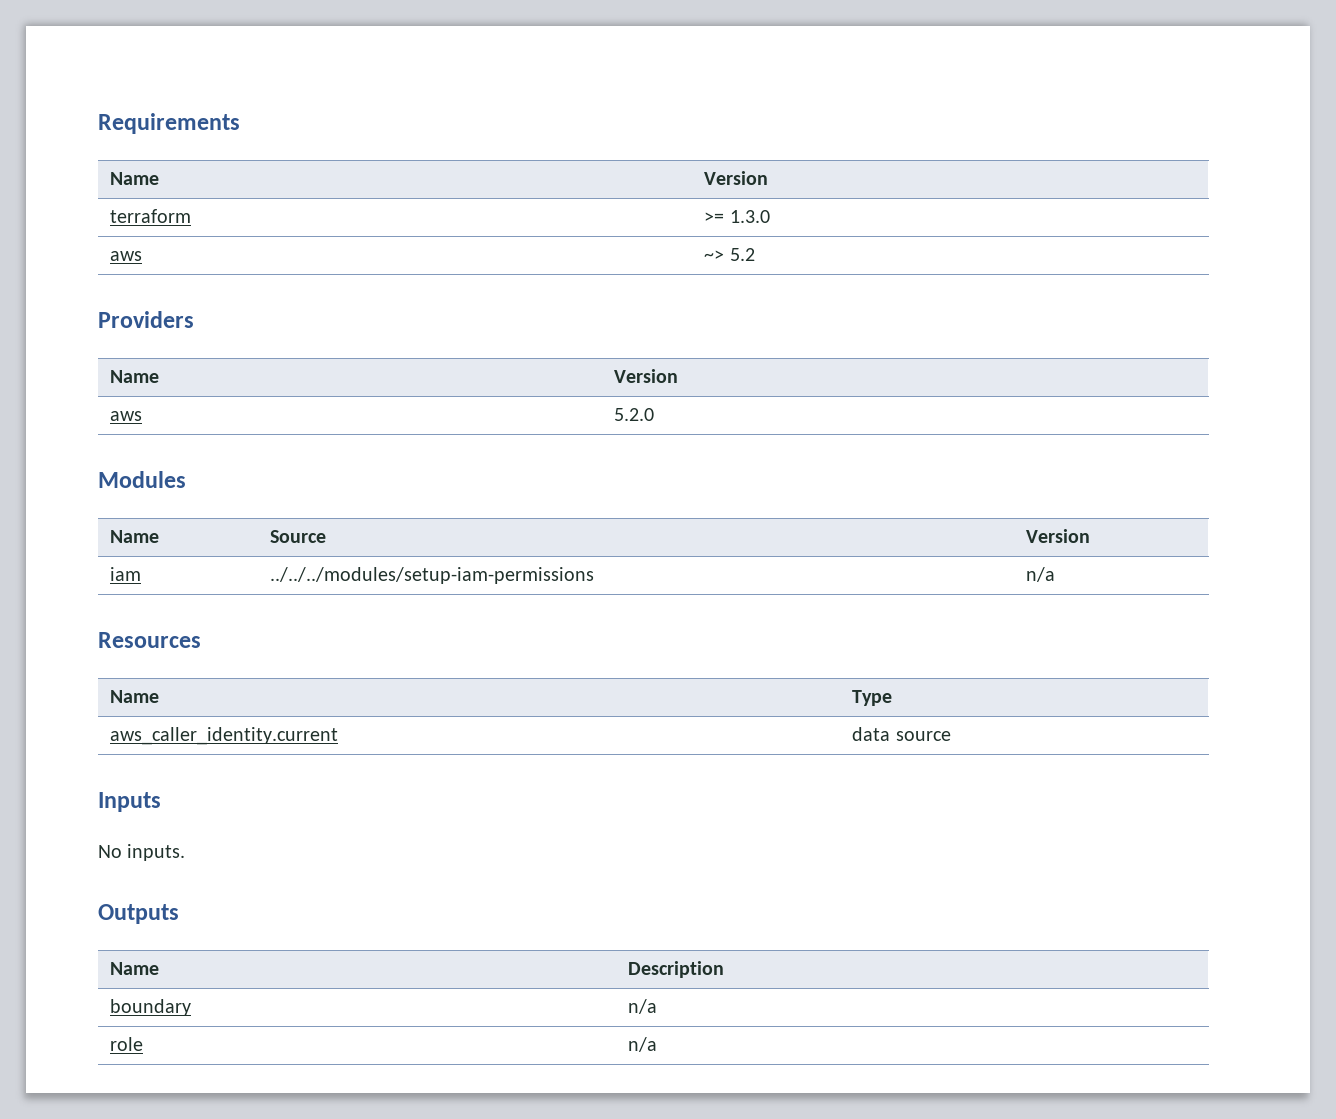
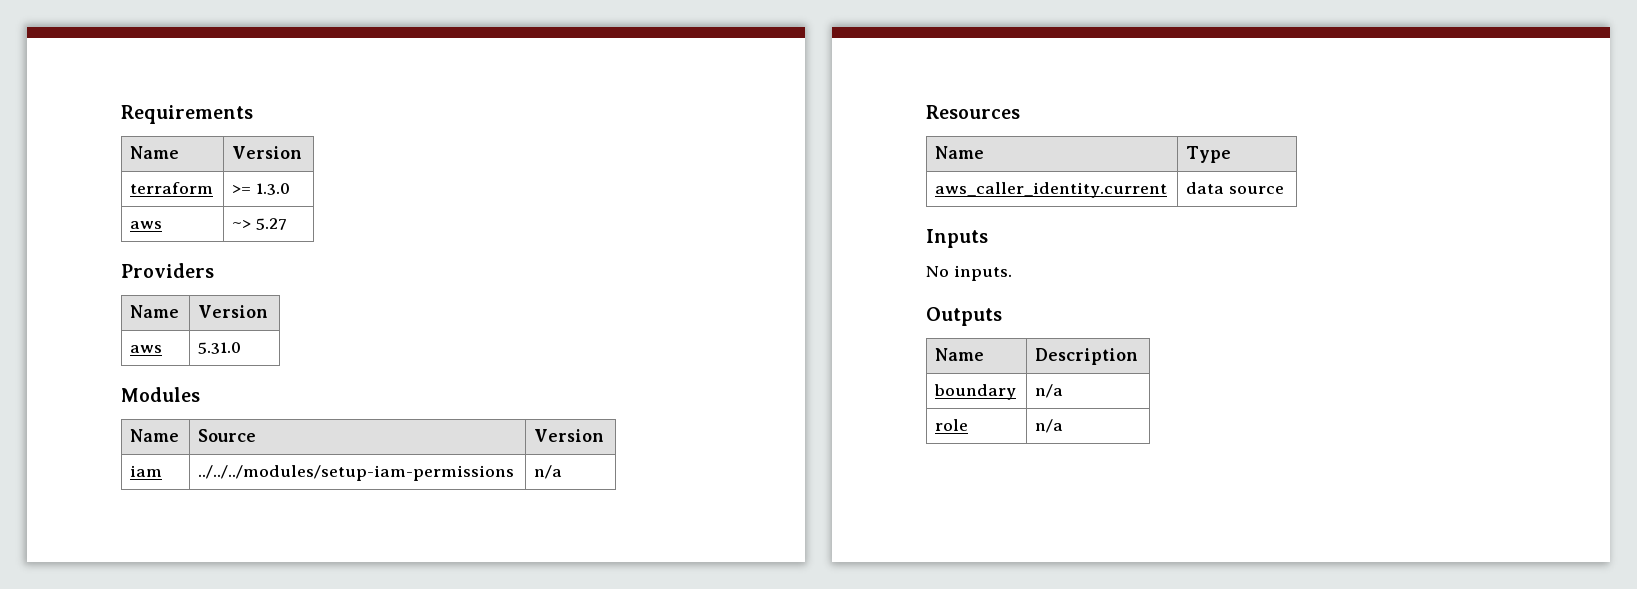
[729,248,755,261] 5.2 -> [256,218,288,230] 5.27
[614,408,655,421] 5.2.0 -> [198,342,242,354] 5.31.0

